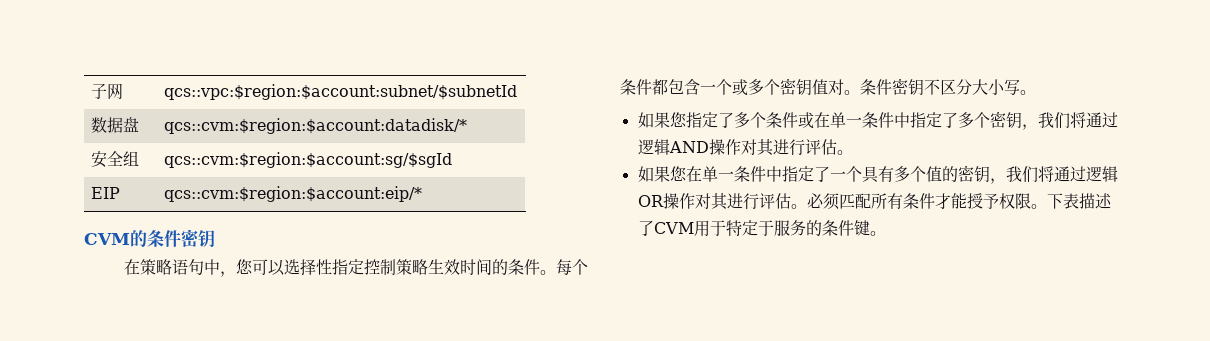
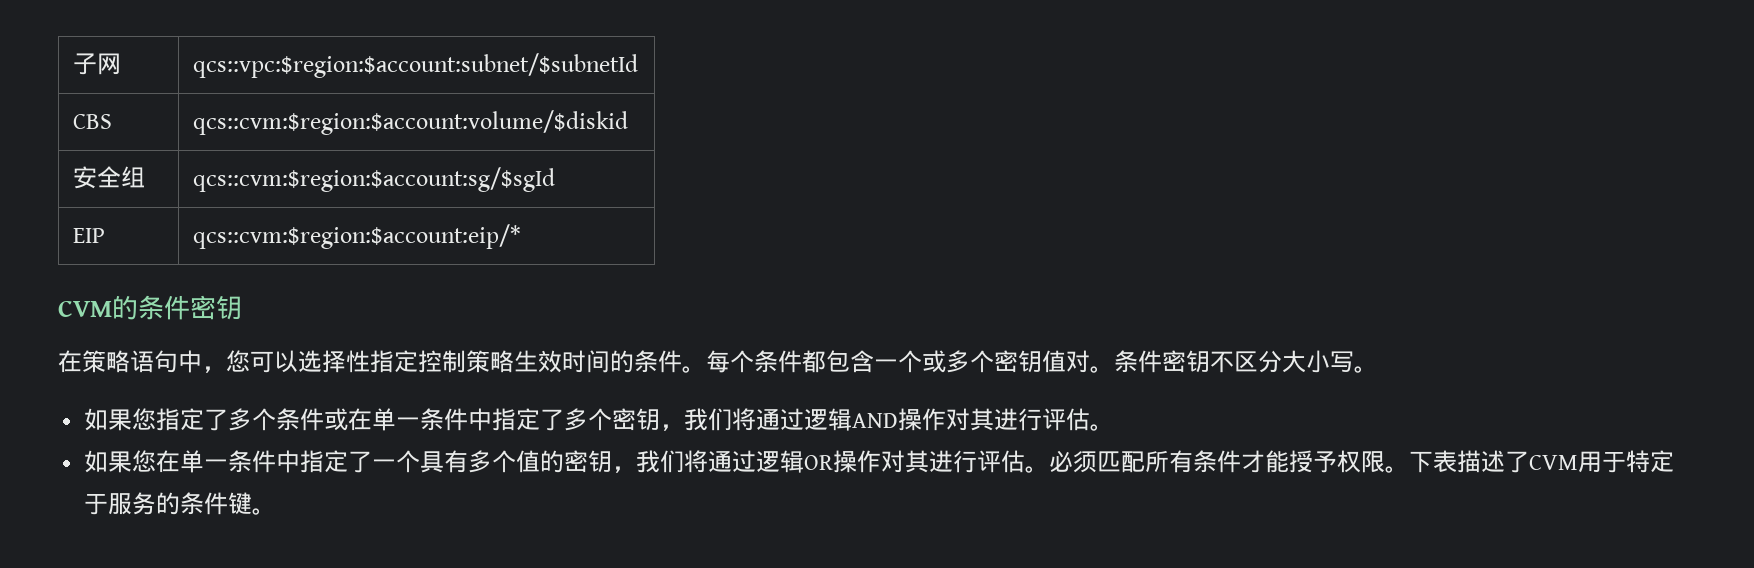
[90,117,139,133] [163,118,467,134] 数据盘 | qcs::cvm:$region:$account:datadisk/* -> [73,114,113,129] [193,110,629,135] CBS | qcs::cvm:$region:$account:volume/$diskid

